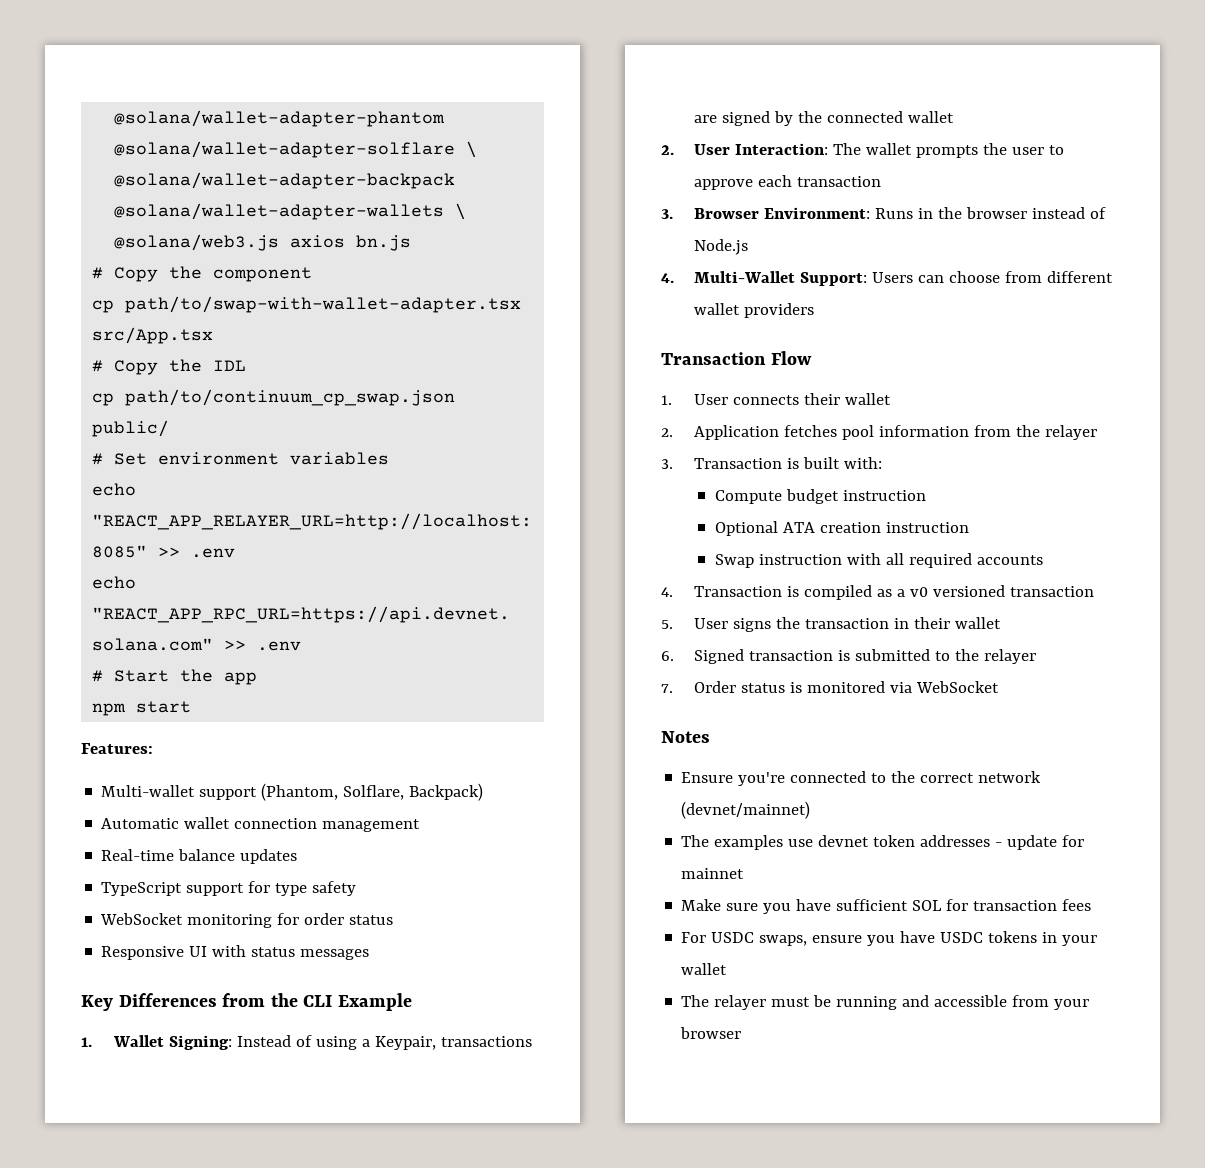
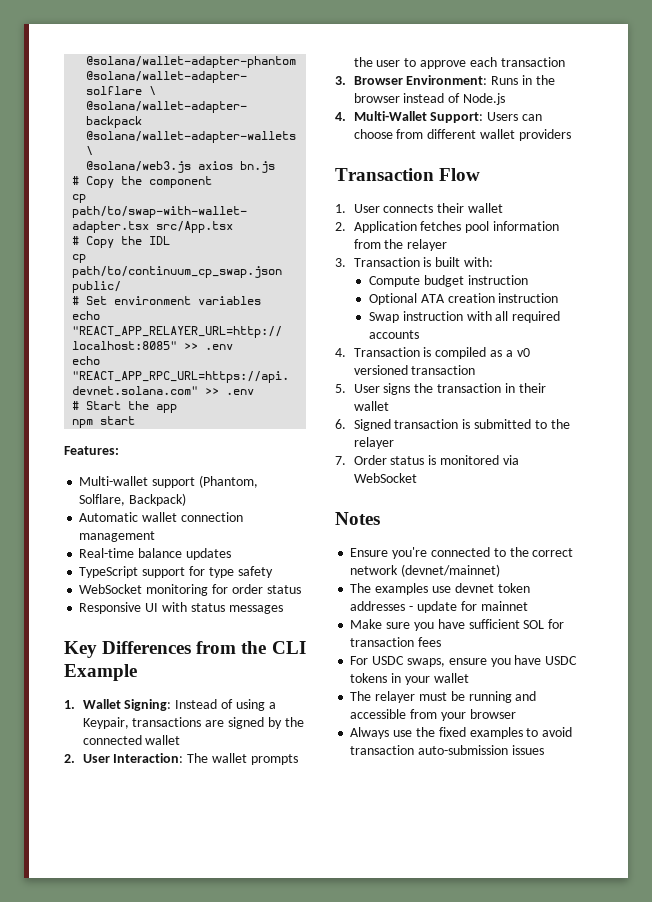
(742, 1033) none -> [350,727,573,739] [350,745,544,755] // Always use the fixed examples to avoid transaction auto-submission issues

